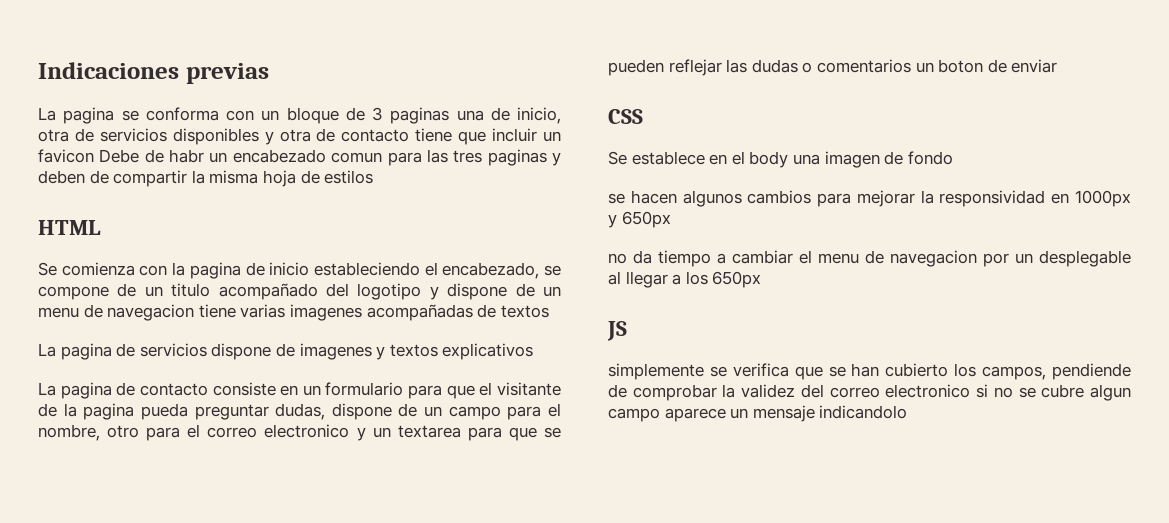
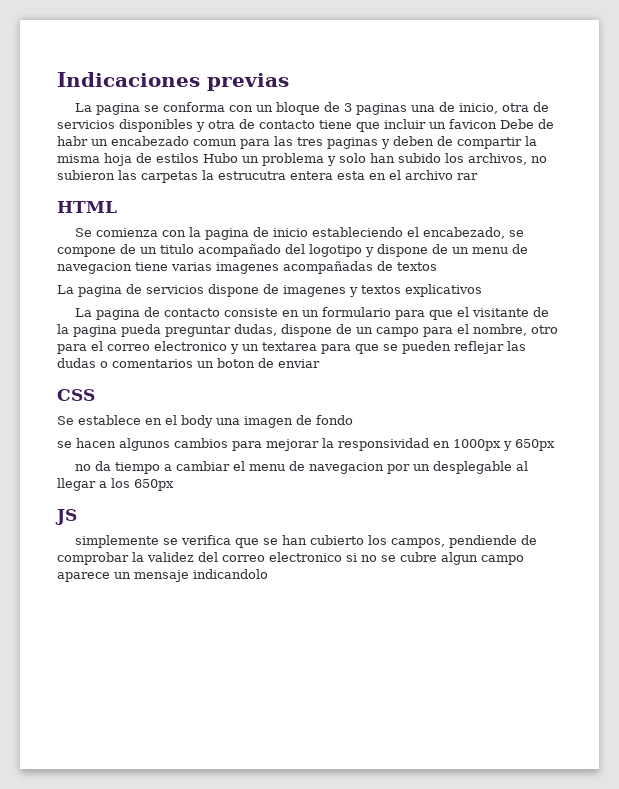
(374, 177) none -> [203,153,547,166] [57,170,478,183] Hubo un problema y solo han subido los archivos, no subieron las carpetas la estrucutra entera esta en el archivo rar

